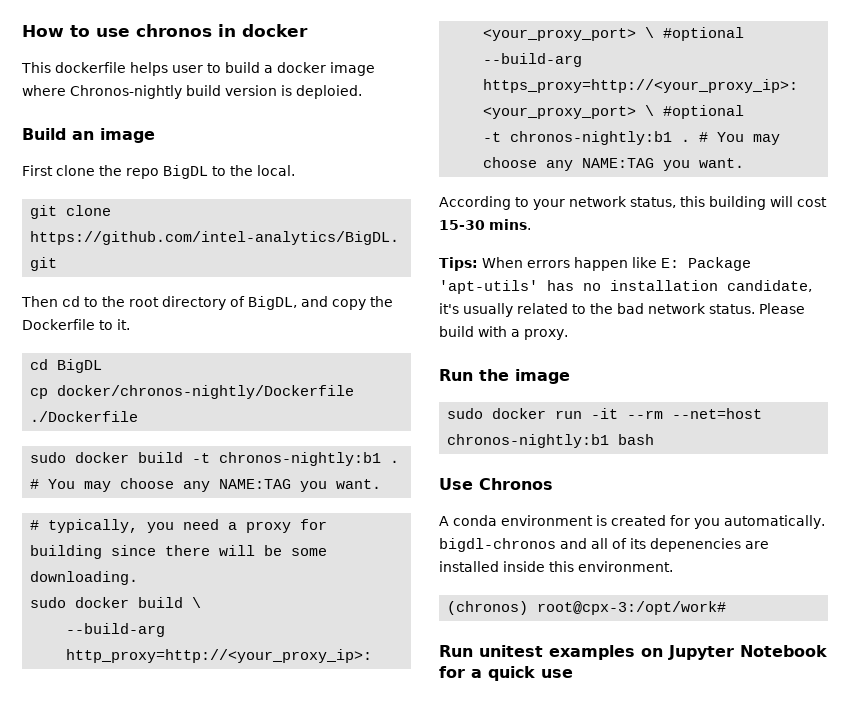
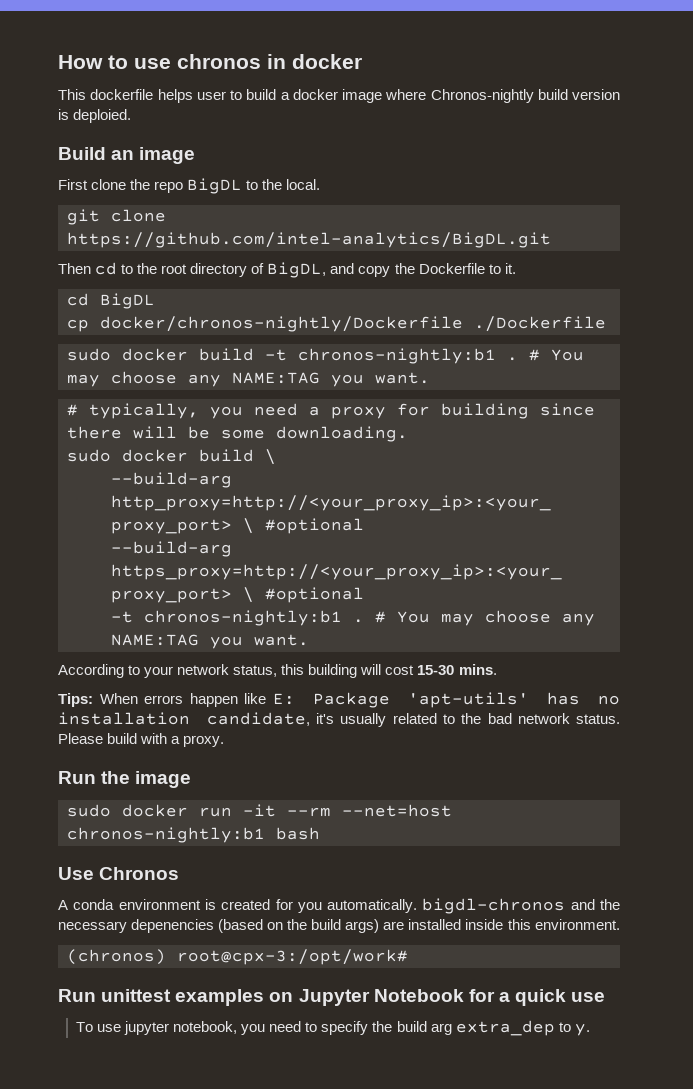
[591,538,741,552] all of its depenencies -> [600,899,620,910] [58,919,380,933] the necessary depenencies (based on the build args)
[479,645,543,657] unitest -> [101,989,172,1002] unittest
(573, 673) none -> [76,1020,590,1036] // To use jupyter notebook, you need to specify the build arg extra_dep to y.

